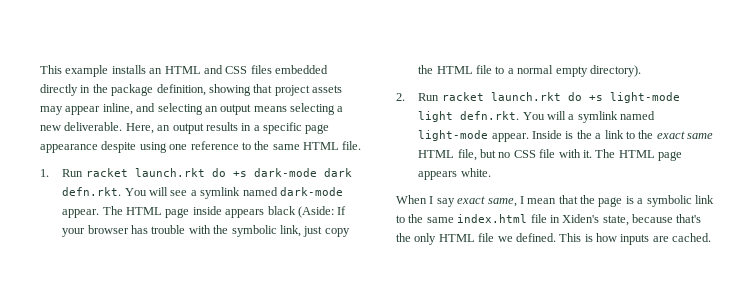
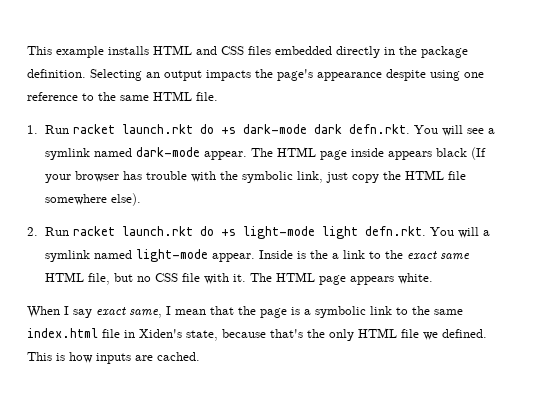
[149,68,163,74] an -> (149, 50) none
[156,84,342,96] [40,103,344,115] [40,122,330,134] definition, showing that project assets may appear inline, and selecting an output means selecting a new deliverable. Here, an output results in a specific page -> [27,69,313,81] definition. Selecting an output impacts the page's
[297,206,347,218] (Aside: If -> [470,147,486,160] (If
[495,65,641,77] to a normal empty directory). -> [44,193,141,206] somewhere else).

